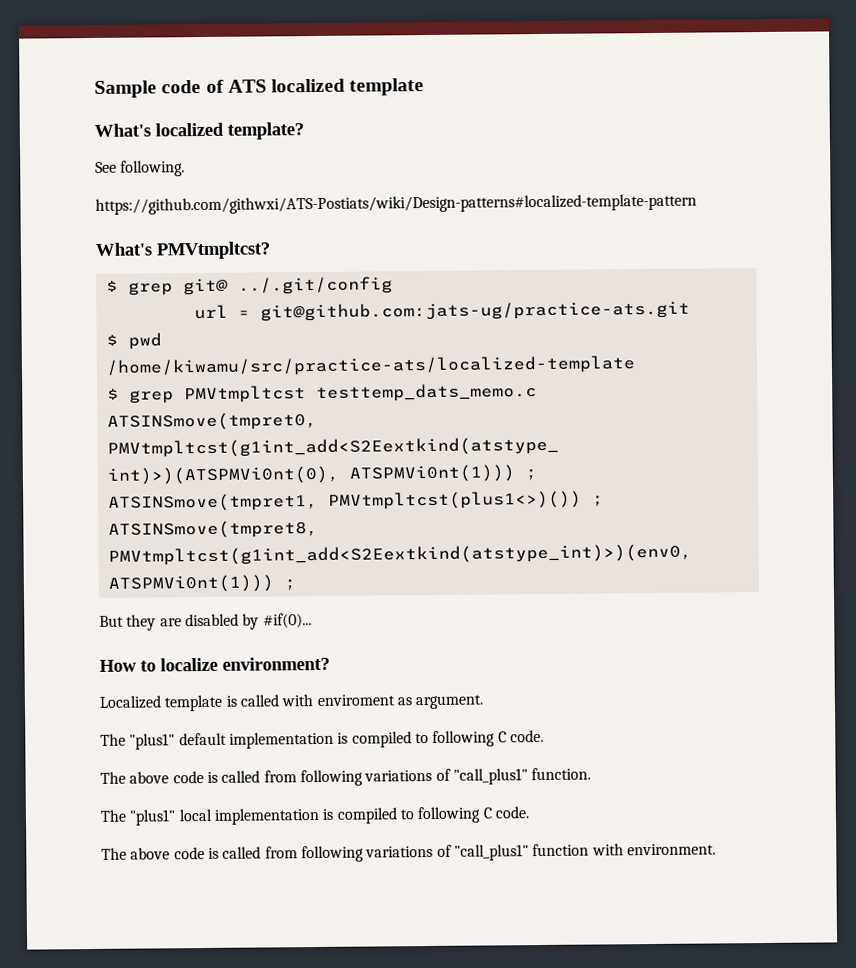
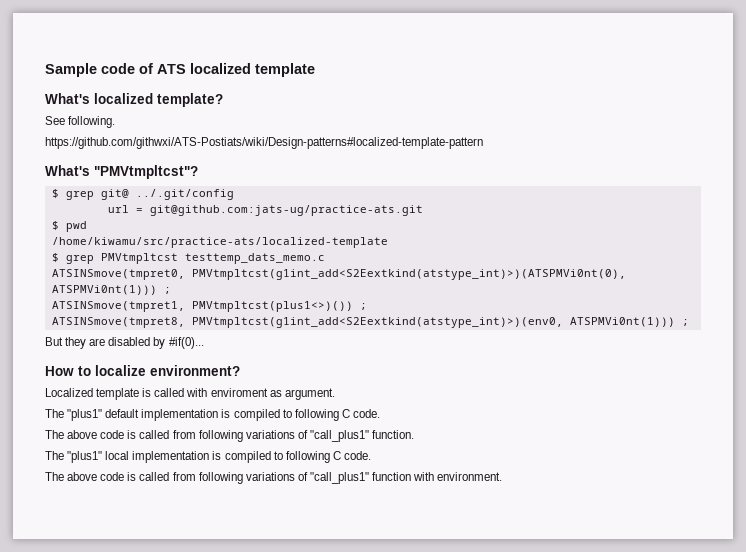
[156,241,270,260] PMVtmpltcst? -> [94,165,198,179] "PMVtmpltcst"?

